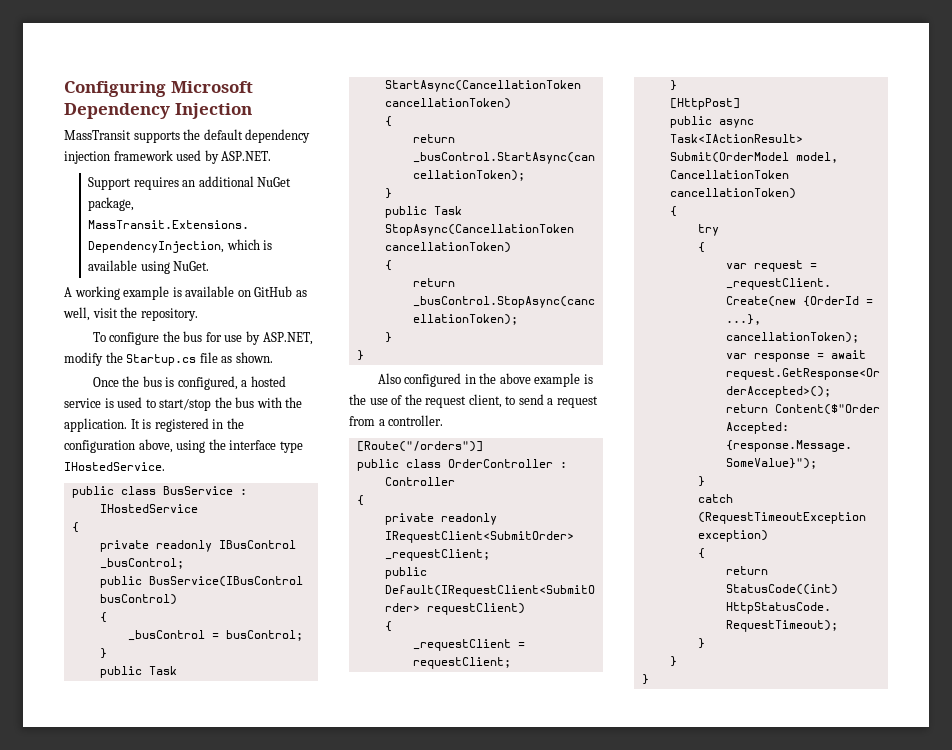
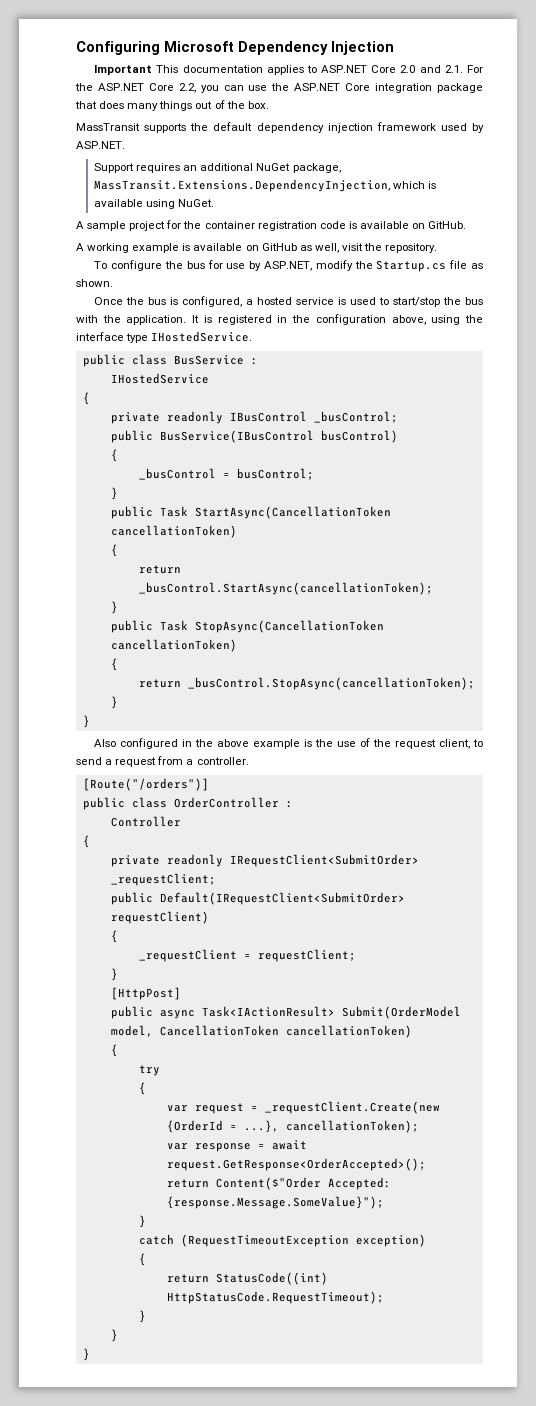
(252, 111) none -> [94,65,483,75] [75,83,483,93] [75,100,269,111] // Important This documentation applies to ASP.NET Core 2.0 and 2.1. For the ASP.NET Core 2.2, you can use the ASP.NET Core integration package that does many things out of the box.
(210, 266) none -> [76,220,467,231] // A sample project for the container registration code is available on GitHub.

